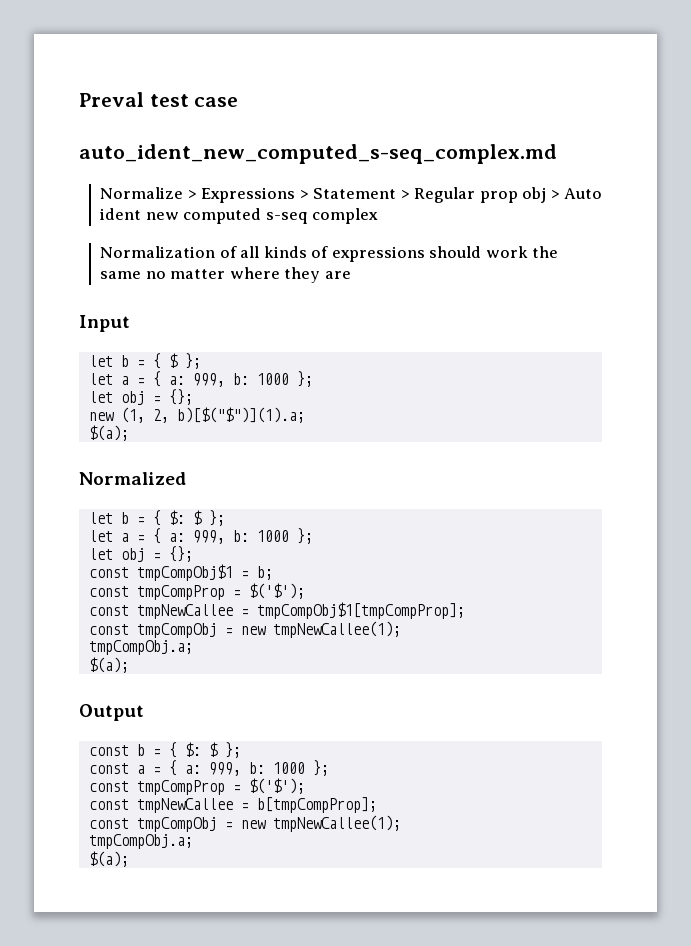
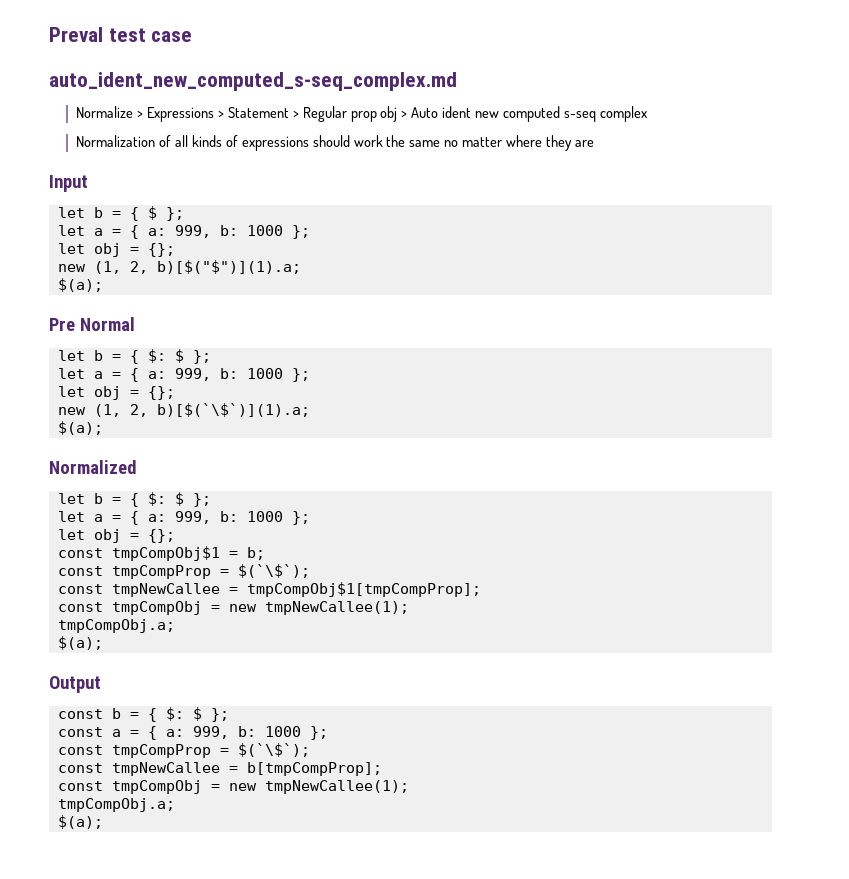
(129, 433) none -> [49,317,135,331] [57,349,211,364] [57,368,310,382] [57,386,175,400] [57,403,310,417] [57,421,103,435] // Pre Normal // let b = { $: $ }; // let a = { a: 999, b: 1000 }; // let obj = {}; // new (1, 2, b)[$(`\$`)](1).a; // $(a);
[248,583,305,599] $('$'); -> [237,564,310,578] $(`\$`);
[248,778,305,794] $('$'); -> [237,743,310,757] $(`\$`);

